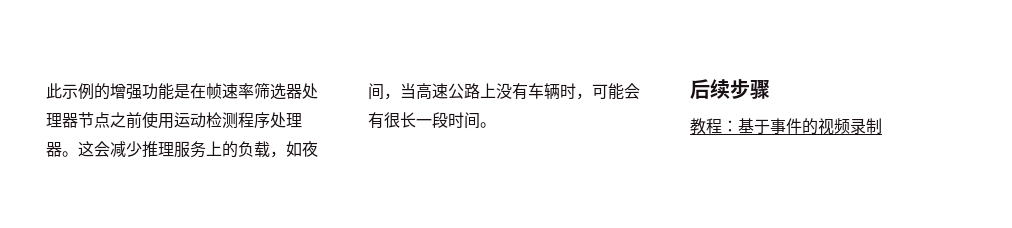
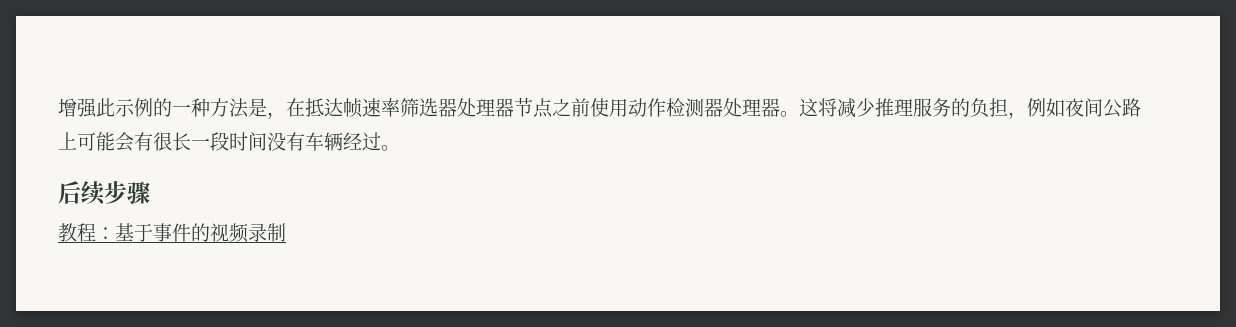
(46, 91) none -> [58,98,97,118] 增强
[110,83,206,100] 增强功能是在 -> [172,98,343,119] 一种方法是，在抵达
[174,112,270,129] 运动检测程序 -> [628,98,723,117] 动作检测器
[94,141,110,157] 会 -> [818,98,837,117] 将
[206,141,318,158] [368,83,592,100] 上的负载，如夜间，当高速公路上没有车辆时， -> [951,98,1141,119] [58,132,77,150] 的负担，例如夜间公路上
(480, 120) none -> [267,132,381,151] 没有车辆经过

